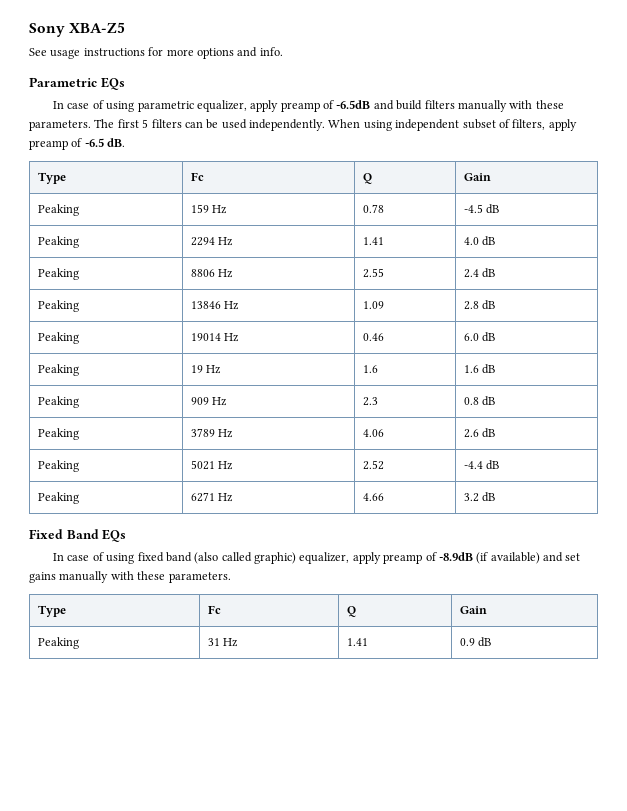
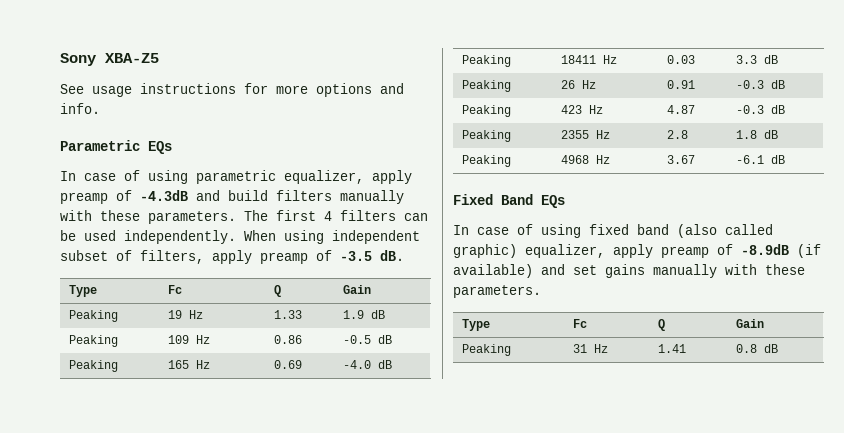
[336,100,371,109] -6.5dB -> [140,190,188,201] -4.3dB
[142,119,149,128] 5 -> [324,211,332,221] 4
[84,138,104,147] -6.5 -> [340,251,372,261] -3.5
[190,204,227,214] [362,204,384,213] [463,204,499,214] [37,236,79,248] [190,237,233,246] [362,237,384,245] [463,236,495,246] [37,268,79,280] [190,269,233,278] [362,268,384,278] [463,268,495,278] [37,300,79,312] [190,301,239,310] [362,301,384,309] [463,300,495,310] [37,332,79,344] [190,333,239,342] [362,333,384,341] [463,332,495,342] [37,364,79,376] [190,365,221,374] [362,365,378,373] [463,364,495,374] [37,396,79,408] [190,397,227,406] [362,397,378,406] [463,396,495,406] [37,428,79,440] [190,428,233,438] [362,429,384,437] [463,428,495,438] [37,460,79,472] [190,460,233,470] [362,460,384,470] [463,460,499,470] [37,492,79,504] [190,492,233,502] [362,493,384,501] [463,493,479,502] 159 Hz | 0.78 | -4.5 dB // Peaking | 2294 Hz | 1.41 | 4.0 dB // Peaking | 8806 Hz | 2.55 | 2.4 dB // Peaking | 13846 Hz | 1.09 | 2.8 dB // Peaking | 19014 Hz | 0.46 | 6.0 dB // Peaking | 19 Hz | 1.6 | 1.6 dB // Peaking | 909 Hz | 2.3 | 0.8 dB // Peaking | 3789 Hz | 4.06 | 2.6 dB // Peaking | 5021 Hz | 2.52 | -4.4 dB // Peaking | 6271 Hz | 4.66 | 3.2 -> [168,310,204,319] [274,310,303,319] [343,310,386,319] [69,335,119,347] [168,335,211,344] [274,335,303,344] [343,335,393,344] [69,360,119,372] [168,360,211,369] [274,360,303,369] [343,360,393,369] [462,55,512,67] [561,55,618,64] [667,55,696,64] [736,55,779,64] [462,80,512,92] [561,80,597,89] [667,80,696,89] [736,80,786,89] [462,105,512,117] [561,105,604,114] [667,105,696,114] [736,105,786,114] [462,130,512,142] [561,130,611,139] [667,130,689,139] [736,130,779,139] [462,155,512,167] [561,155,611,164] [667,155,696,164] [736,155,765,164] 19 Hz | 1.33 | 1.9 dB // Peaking | 109 Hz | 0.86 | -0.5 dB // Peaking | 165 Hz | 0.69 | -4.0 dB // Peaking | 18411 Hz | 0.03 | 3.3 dB // Peaking | 26 Hz | 0.91 | -0.3 dB // Peaking | 423 Hz | 4.87 | -0.3 dB // Peaking | 2355 Hz | 2.8 | 1.8 dB // Peaking | 4968 Hz | 3.67 | -6.1
[459,638,475,646] 0.9 -> [736,344,758,353] 0.8

